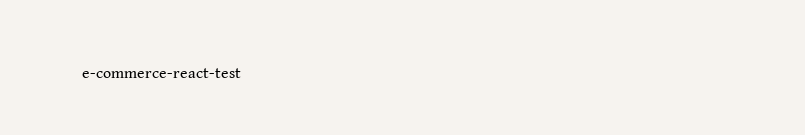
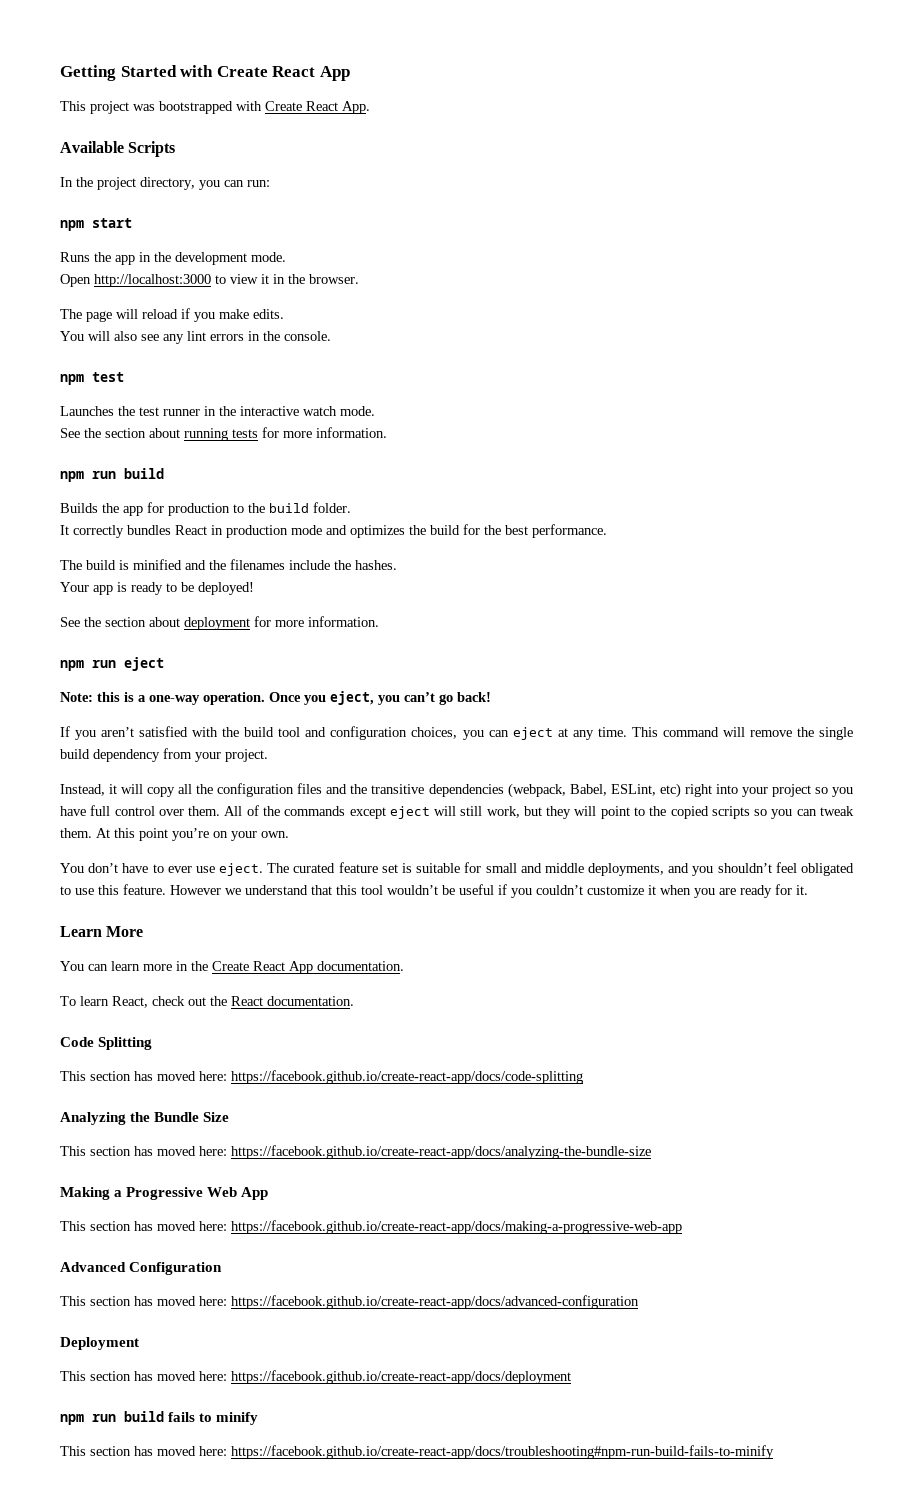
[82,68,241,78] e-commerce-react-test -> [60,65,350,81] [60,101,370,114] [60,141,176,157] [60,177,270,190] [60,218,132,231] [60,252,286,265] [60,274,359,287] [60,308,284,322] [60,331,331,344] [60,372,124,385] [60,406,375,416] [60,427,387,441] [60,468,164,482] [60,502,351,516] [60,524,607,538] [60,559,397,570] [60,582,254,595] [60,616,379,630] [60,657,164,671] [60,691,491,705] [60,726,853,740] [60,748,268,762] [60,783,853,798] [60,805,854,819] [60,828,289,841] [60,862,854,876] [60,884,808,898] [60,926,144,937] [60,961,404,974] [60,996,354,1008] [60,1037,153,1050] [60,1070,583,1084] [60,1112,230,1125] [60,1145,651,1159] [60,1187,269,1200] [60,1220,682,1234] [60,1262,223,1275] [60,1295,639,1309] [60,1337,139,1350] [60,1370,571,1384] [60,1411,259,1425] [60,1445,774,1459] Getting Started with Create React App // This project was bootstrapped with Create React App. // Available Scripts // In the project directory, you can run: // npm start // Runs the app in the development mode. // Open http://localhost:3000 to view it in the browser. // The page will reload if you make edits. // You will also see any lint errors in the console. // npm test // Launches the test runner in the interactive watch mode. // See the section about running tests for more information. // npm run build // Builds the app for production to the build folder. // It correctly bundles React in production mode and optimizes the build for the best performance. // The build is minified and the filenames include the hashes. // Your app is ready to be deployed! // See the section about deployment for more information. // npm run eject // Note: this is a one-way operation. Once you eject, you can’t go back! // If you aren’t satisfied with the build tool and configuration choices, you can eject at any time. This command will remove the single build dependency from your project. // Instead, it will copy all the configuration files and the transitive dependencies (webpack, Babel, ESLint, etc) right into your project so you have full control over them. All of the commands except eject will still work, but they will point to the copied scripts so you can tweak them. At this point you’re on your own. // You don’t have to ever use eject. The curated feature set is suitable for small and middle deployments, and you shouldn’t feel obligated to use this feature. However we understand that this tool wouldn’t be useful if you couldn’t customize it when you are ready for it. // Learn More // You can learn more in the Create React App documentation. // To learn React, check out the React documentation. // Code Splitting // This section has moved here: https://facebook.github.io/create-react-app/docs/code-splitting // Analyzing the Bundle Size // This section has moved here: https://facebook.github.io/create-react-app/docs/analyzing-the-bundle-size // Making a Progressive Web App // This section has moved here: https://facebook.github.io/create-react-app/docs/making-a-progressive-web-app // Advanced Configuration // This section has moved here: https://facebook.github.io/create-react-app/docs/advanced-configuration // Deployment // This section has moved here: https://facebook.github.io/create-react-app/docs/deployment // npm run build fails to minify // This section has moved here: https://facebook.github.io/create-react-app/docs/troubleshooting#npm-run-build-fails-to-minify

